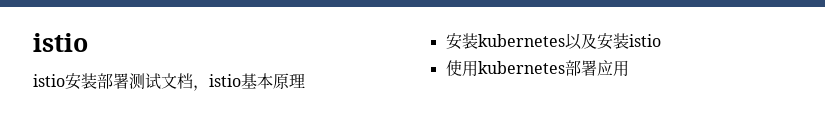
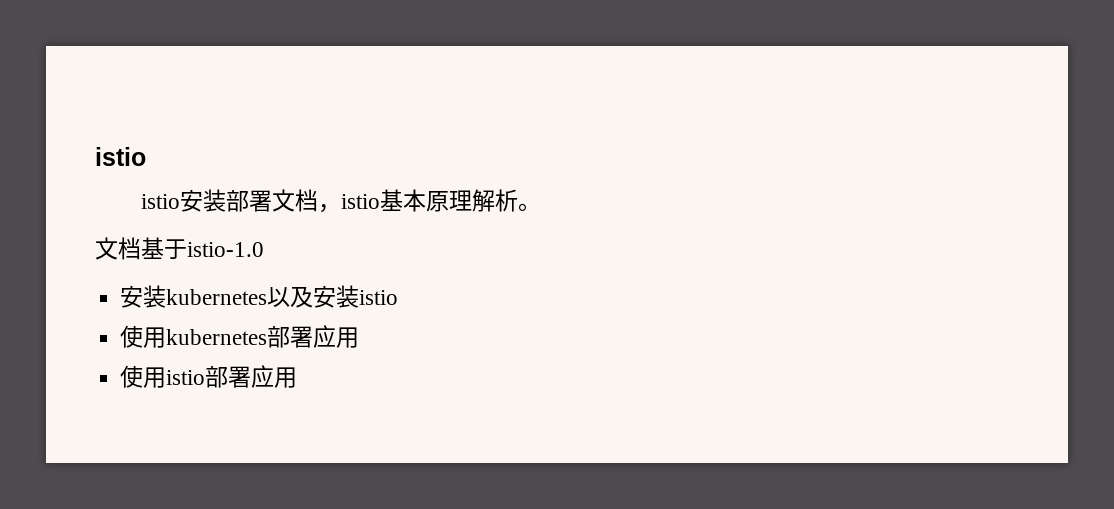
[129,73,161,89] 测试 -> (272, 201) none
(305, 80) none -> [471,189,541,212] [95,237,264,260] 解析。 // 文档基于istio-1.0
(629, 68) none -> [120,365,298,388] // 使用istio部署应用

